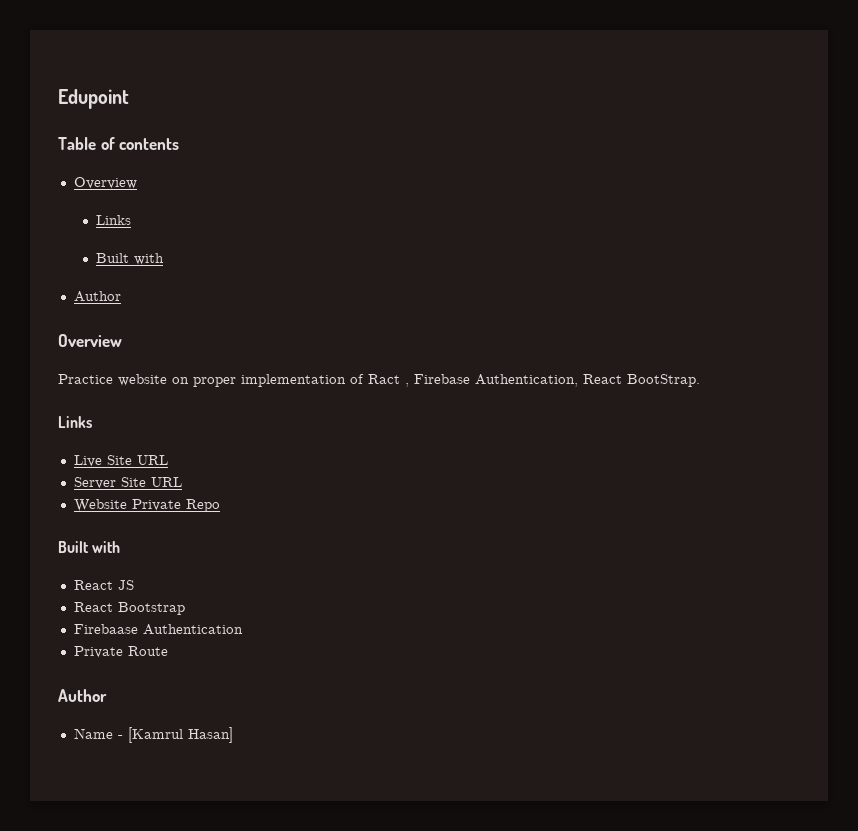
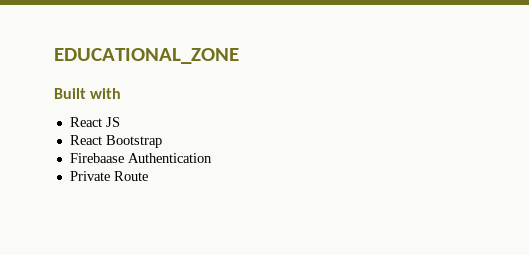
[58,89,129,109] [58,137,180,150] [73,177,137,189] [96,215,132,225] [96,253,165,265] [73,291,121,302] [58,334,122,347] [58,374,700,387] [58,416,92,428] [73,455,168,467] [73,477,182,489] [73,499,220,512] Edupoint // Table of contents // Overview // Links // Built with // Author // Overview // Practice website on proper implementation of Ract , Firebase Authentication, React BootStrap. // Links // Live Site URL // Server Site URL // Website Private Repo -> [54,48,239,64] EDUCATIONAL_ZONE
[58,689,107,702] [73,727,233,743] // Author // Name - [Kamrul Hasan] -> (148, 176) none

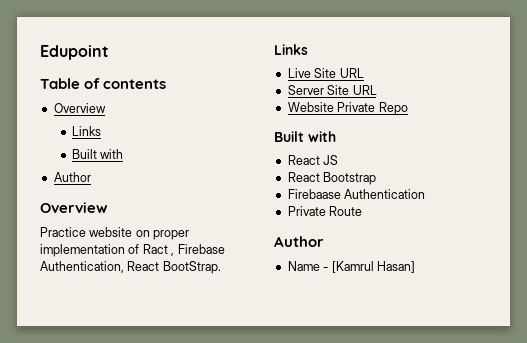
[54,48,239,64] EDUCATIONAL_ZONE -> [40,45,109,60] [40,78,167,89] [53,103,106,113] [71,126,101,136] [71,149,124,159] [53,172,91,182] [40,202,108,213] [40,227,190,240] [40,244,225,257] [40,261,221,274] [274,44,308,55] [287,68,364,78] [287,85,377,95] [287,102,408,115] Edupoint // Table of contents // Overview // Links // Built with // Author // Overview // Practice website on proper implementation of Ract , Firebase Authentication, React BootStrap. // Links // Live Site URL // Server Site URL // Website Private Repo
(148, 176) none -> [274,236,324,247] [287,261,415,273] // Author // Name - [Kamrul Hasan]

